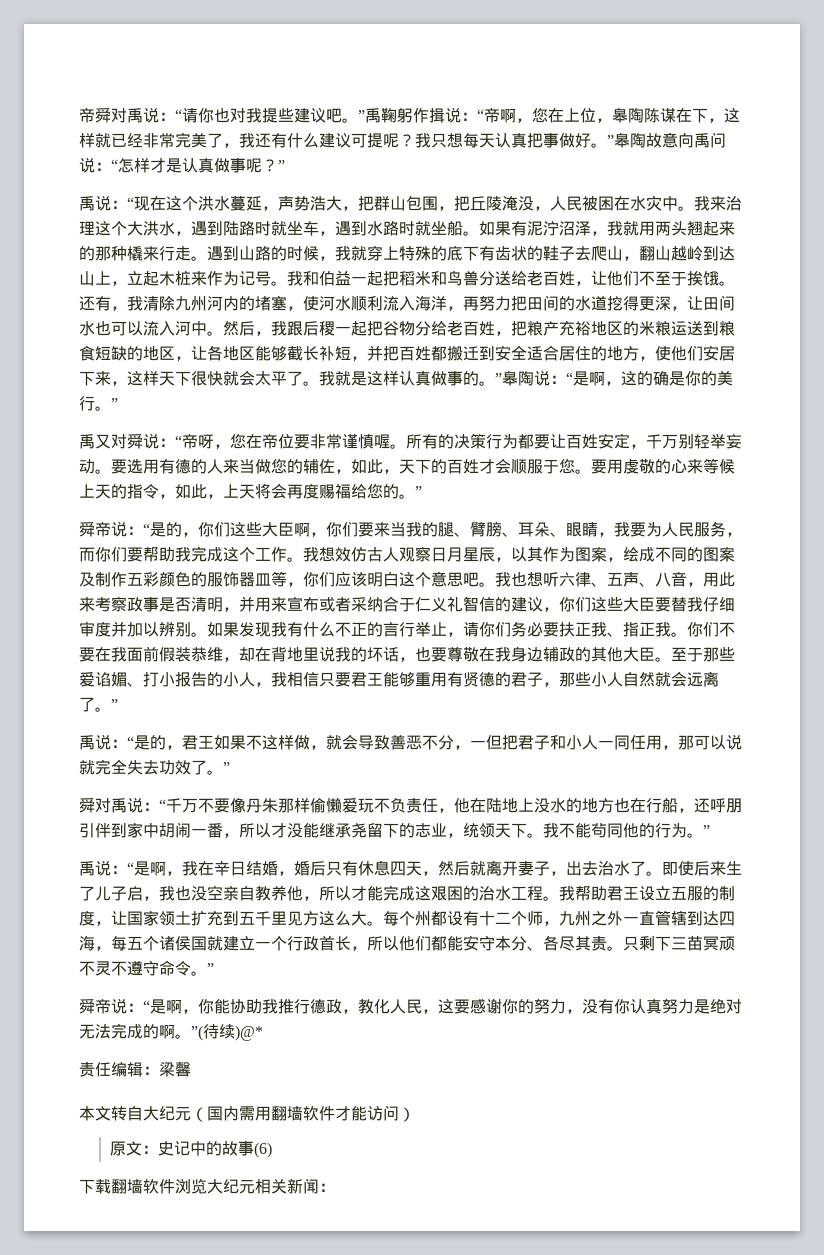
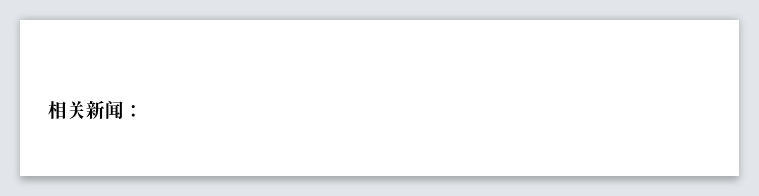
[79,107,740,123] [79,132,726,148] [79,157,285,173] [79,195,742,211] [79,220,735,236] [79,245,735,261] [79,270,735,286] [79,295,735,311] [79,320,735,336] [79,345,735,361] [79,370,733,386] [79,396,118,411] [79,433,742,449] [79,458,735,474] [79,483,422,499] [79,521,742,537] [79,546,735,562] [79,571,735,587] [79,596,735,612] [79,621,735,637] [79,646,735,662] [79,671,719,687] [79,697,118,712] [79,734,742,750] [79,759,230,775] [79,797,742,813] [79,822,710,838] [79,860,742,876] [79,885,735,901] [79,910,735,926] [79,935,735,951] [79,960,214,976] [79,998,742,1014] [79,1023,263,1041] [79,1061,191,1077] [79,1105,415,1122] [109,1141,272,1158] [79,1178,255,1194] 帝舜对禹说：“请你也对我提些建议吧。”禹鞠躬作揖说：“帝啊，您在上位，皋陶陈谋在下，这样就已经非常完美了，我还有什么建议可提呢？我只想每天认真把事做好。”皋陶故意向禹问说：“怎样才是认真做事呢？” // 禹说：“现在这个洪水蔓延，声势浩大，把群山包围，把丘陵淹没，人民被困在水灾中。我来治理这个大洪水，遇到陆路时就坐车，遇到水路时就坐船。如果有泥泞沼泽，我就用两头翘起来的那种橇来行走。遇到山路的时候，我就穿上特殊的底下有齿状的鞋子去爬山，翻山越岭到达山上，立起木桩来作为记号。我和伯益一起把稻米和鸟兽分送给老百姓，让他们不至于挨饿。还有，我清除九州河内的堵塞，使河水顺利流入海洋，再努力把田间的水道挖得更深，让田间水也可以流入河中。然后，我跟后稷一起把谷物分给老百姓，把粮产充裕地区的米粮运送到粮食短缺的地区，让各地区能够截长补短，并把百姓都搬迁到安全适合居住的地方，使他们安居下来，这样天下很快就会太平了。我就是这样认真做事的。”皋陶说：“是啊，这的确是你的美行。” // 禹又对舜说：“帝呀，您在帝位要非常谨慎喔。所有的决策行为都要让百姓安定，千万别轻举妄动。要选用有德的人来当做您的辅佐，如此，天下的百姓才会顺服于您。要用虔敬的心来等候上天的指令，如此，上天将会再度赐福给您的。” // 舜帝说：“是的，你们这些大臣啊，你们要来当我的腿、臂膀、耳朵、眼睛，我要为人民服务，而你们要帮助我完成这个工作。我想效仿古人观察日月星辰，以其作为图案，绘成不同的图案及制作五彩颜色的服饰器皿等，你们应该明白这个意思吧。我也想听六律、五声、八音，用此来考察政事是否清明，并用来宣布或者采纳合于仁义礼智信的建议，你们这些大臣要替我仔细审度并加以辨别。如果发现我有什么不正的言行举止，请你们务必要扶正我、指正我。你们不要在我面前假装恭维，却在背地里说我的坏话，也要尊敬在我身边辅政的其他大臣。至于那些爱谄媚、打小报告的小人，我相信只要君王能够重用有贤德的君子，那些小人自然就会远离了。” // 禹说：“是的，君王如果不这样做，就会导致善恶不分，一但把君子和小人一同任用，那可以说就完全失去功效了。” // 舜对禹说：“千万不要像丹朱那样偷懒爱玩不负责任，他在陆地上没水的地方也在行船，还呼朋引伴到家中胡闹一番，所以才没能继承尧留下的志业，统领天下。我不能茍同他的行为。” // 禹说：“是啊，我在辛日结婚，婚后只有休息四天，然后就离开妻子，出去治水了。即使后来生了儿子启，我也没空亲自教养他，所以才能完成这艰困的治水工程。我帮助君王设立五服的制度，让国家领土扩充到五千里见方这么大。每个州都设有十二个师，九州之外一直管辖到达四海，每五个诸侯国就建立一个行政首长，所以他们都能安守本分、各尽其责。只剩下三苗冥顽不灵不遵守命令。” // 舜帝说：“是啊，你能协助我推行德政，教化人民，这要感谢你的努力，没有你认真努力是绝对无法完成的啊。”(待续)@* // 责任编辑：梁馨 // 本文转自大纪元（国内需用翻墙软件才能访问） // 原文：史记中的故事(6) // 下载翻墙软件浏览大纪元 -> (48, 110) none

